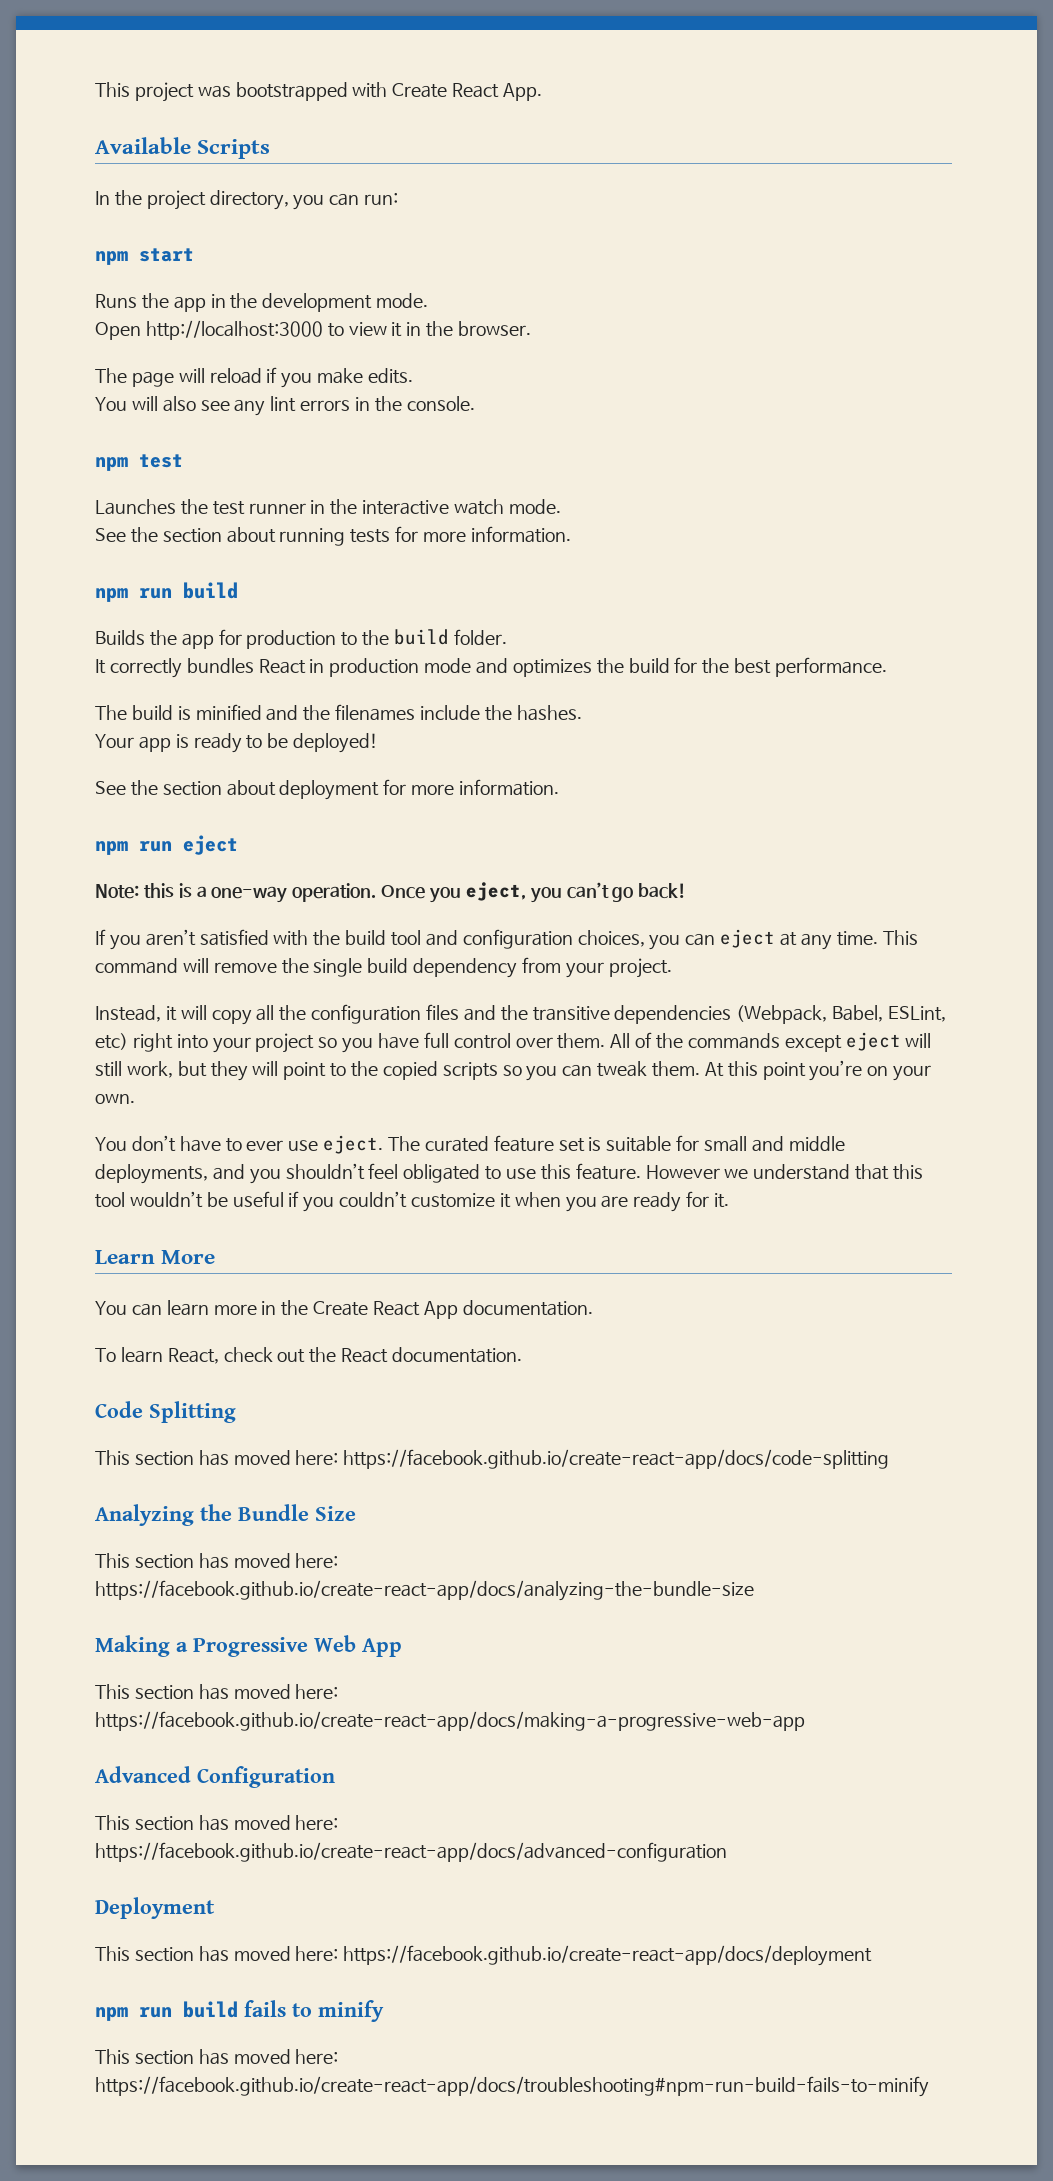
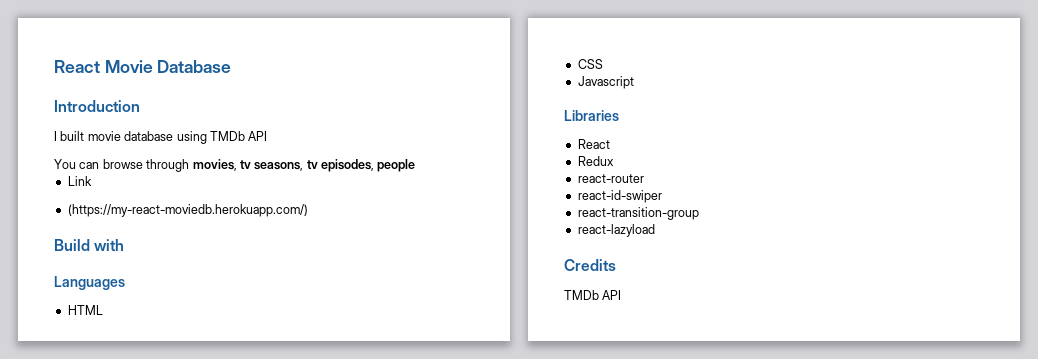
[95,82,543,102] [95,137,271,159] [95,190,399,210] [95,248,194,265] [95,293,429,312] [95,320,532,340] [95,367,414,388] [95,396,475,416] [95,454,183,471] [95,499,561,515] [95,526,571,546] [95,582,238,602] [95,629,507,649] [95,657,888,678] [95,704,582,721] [95,733,379,753] [95,779,560,800] [95,835,238,855] [95,882,687,903] [95,929,918,950] [95,957,672,978] [95,1004,947,1025] [95,1032,932,1053] [95,1060,932,1081] [95,1094,135,1104] [95,1135,845,1154] [95,1163,924,1184] [95,1191,730,1212] [95,1250,216,1264] [95,1300,593,1319] [95,1347,523,1364] [95,1401,236,1423] [95,1449,890,1469] [95,1504,356,1526] [95,1553,339,1569] [95,1580,754,1601] [95,1635,402,1657] [95,1684,339,1700] [95,1711,805,1731] [95,1766,335,1788] [95,1815,339,1831] [95,1842,727,1862] [95,1897,215,1919] [95,1945,873,1966] [95,2000,384,2022] [95,2049,339,2065] [95,2076,929,2097] This project was bootstrapped with Create React App. // Available Scripts // In the project directory, you can run: // npm start // Runs the app in the development mode. // Open http://localhost:3000 to view it in the browser. // The page will reload if you make edits. // You will also see any lint errors in the console. // npm test // Launches the test runner in the interactive watch mode. // See the section about running tests for more information. // npm run build // Builds the app for production to the build folder. // It correctly bundles React in production mode and optimizes the build for the best performance. // The build is minified and the filenames include the hashes. // Your app is ready to be deployed! // See the section about deployment for more information. // npm run eject // Note: this is a one-way operation. Once you eject, you can’t go back! // If you aren’t satisfied with the build tool and configuration choices, you can eject at any time. This command will remove the single build dependency from your project. // Instead, it will copy all the configuration files and the transitive dependencies (Webpack, Babel, ESLint, etc) right into your project so you have full control over them. All of the commands except eject will still work, but they will point to the copied scripts so you can tweak them. At this point you’re on your own. // You don’t have to ever use eject. The curated feature set is suitable for small and middle deployments, and you shouldn’t feel obligated to use this feature. However we understand that this tool wouldn’t be useful if you couldn’t customize it when you are ready for it. // Learn More // You can learn more in the Create React App documentation. // To learn React, check out the React documentation. // Code Splitting // This section has moved here: https://facebook.github.io/create-react-app/docs/code-splitting // Analyzing the Bundle Size // This section has moved here: https://facebook.github.io/create-react-app/docs/analyzing-the-bundle-size // Making a Progressive Web App // This section has moved here: https://facebook.github.io/create-react-app/docs/making-a-progressive-web-app // Advanced Configuration // This section has moved here: https://facebook.github.io/create-react-app/docs/advanced-configuration // Deployment // This section has moved here: https://facebook.github.io/create-react-app/docs/deployment // npm run build fails to minify // This section has moved here: https://facebook.github.io/create-react-app/docs/troubleshooting#npm-run-build-fails-to-minify -> [54,60,232,73] [54,100,140,112] [54,131,268,144] [54,159,416,172] [67,176,92,186] [67,204,308,217] [54,239,125,251] [54,276,125,290] [67,305,103,315] [577,59,603,69] [577,76,634,89] [564,110,619,121] [577,139,610,149] [577,156,614,166] [577,174,644,183] [577,190,662,203] [577,207,699,220] [577,224,655,237] [564,259,616,271] [564,290,622,300] React Movie Database // Introduction // I built movie database using TMDb API // You can browse through movies, tv seasons, tv episodes, people // Link // (https://my-react-moviedb.herokuapp.com/) // Build with // Languages // HTML // CSS // Javascript // Libraries // React // Redux // react-router // react-id-swiper // react-transition-group // react-lazyload // Credits // TMDb API

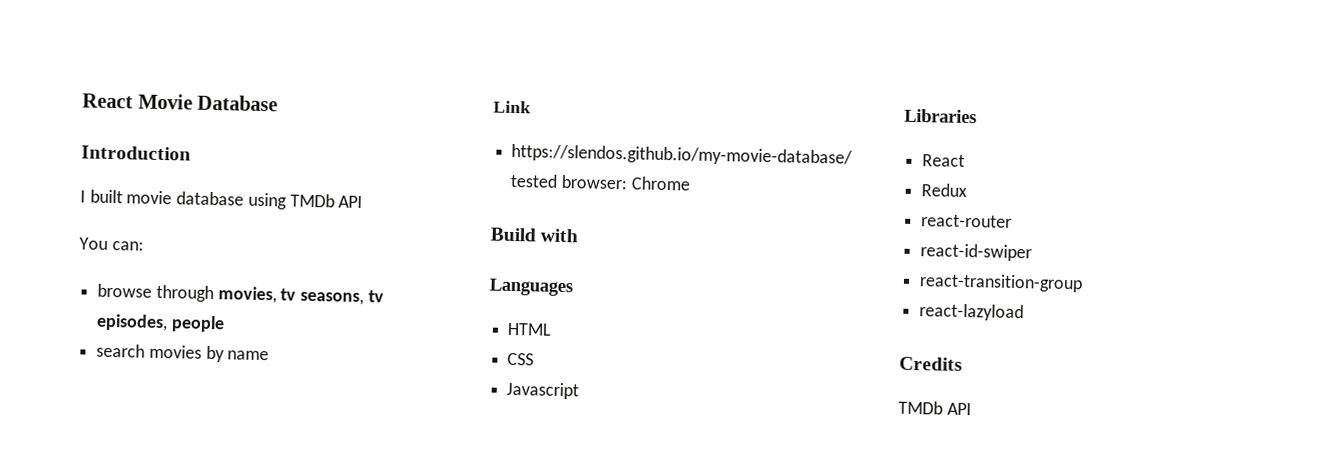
[79,162,100,169] can -> [111,241,144,251] can: //
[67,176,92,186] [67,204,308,217] Link // (https://my-react-moviedb.herokuapp.com/) -> [96,343,270,363] [493,100,531,114] [511,143,854,167] [510,173,691,191] search movies by name // Link // https://slendos.github.io/my-movie-database/ tested browser: Chrome

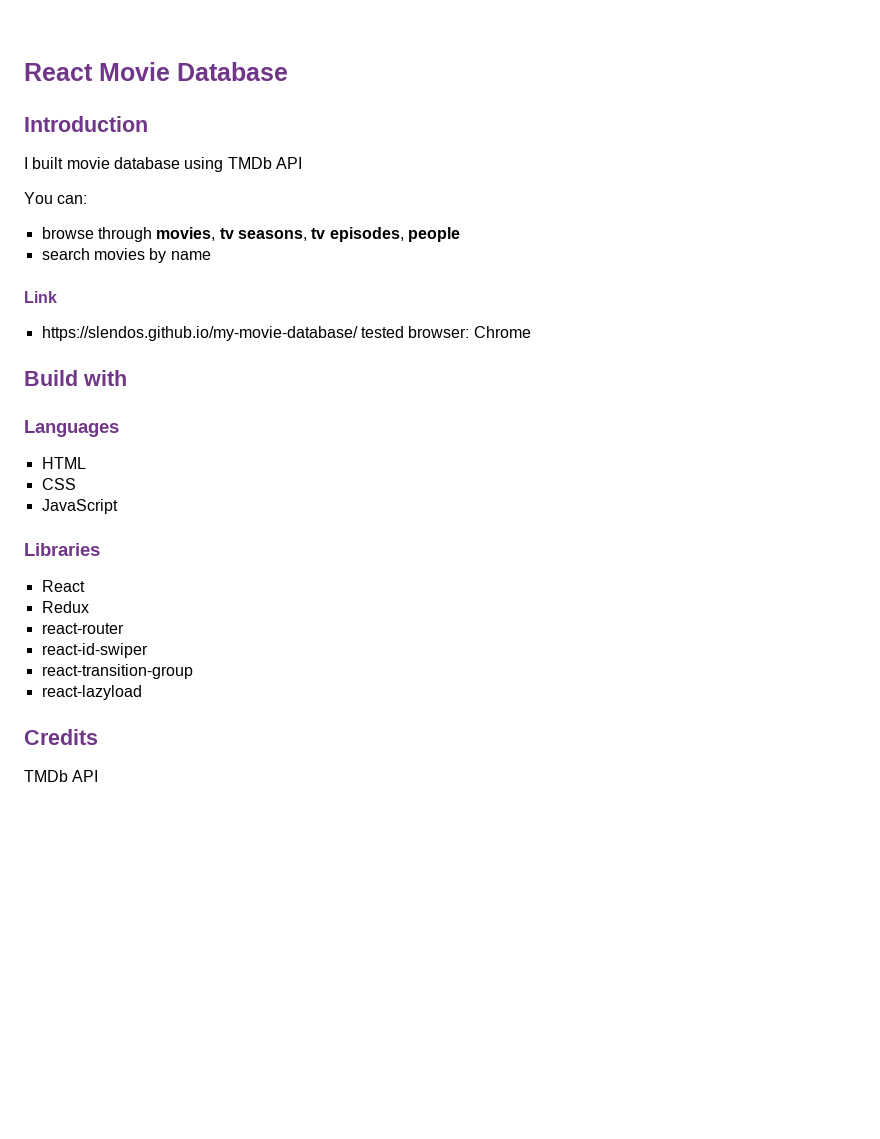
[506,381,580,400] Javascript -> [41,499,118,514] JavaScript

